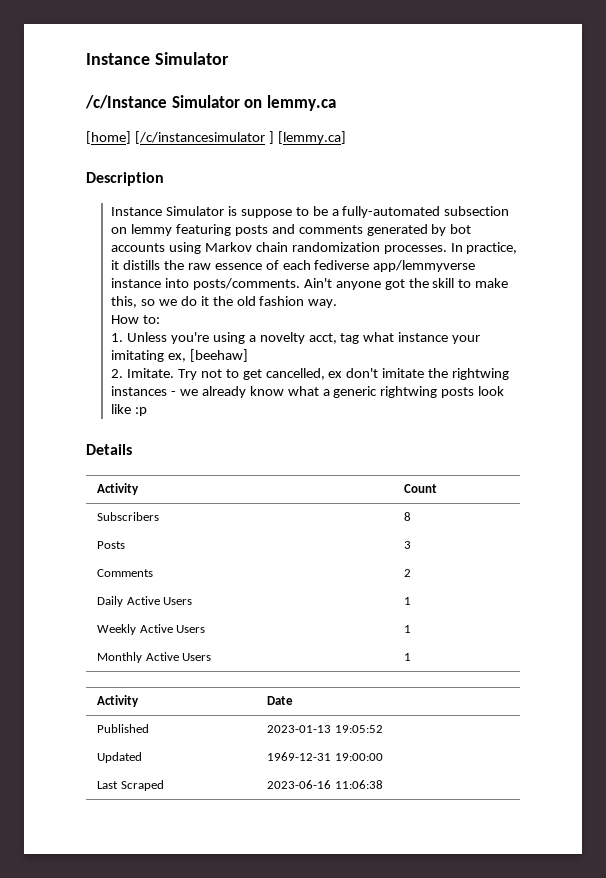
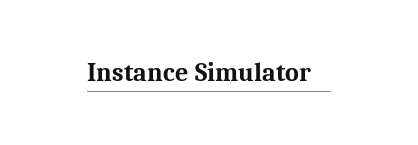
[86,52,229,65] [85,95,336,111] [86,131,346,144] [86,172,164,186] [111,206,510,218] [111,224,472,236] [111,242,518,254] [111,260,476,272] [111,278,509,290] [111,296,338,308] [111,315,160,324] [111,332,481,344] [111,349,248,362] [111,368,510,380] [111,386,505,398] [111,404,147,416] [86,444,132,455] [97,483,140,495] [404,484,438,493] [97,512,160,521] [404,512,412,521] [97,541,126,549] [404,541,412,549] [97,569,154,577] [404,569,412,577] [97,596,193,607] [404,597,412,605] [97,624,206,635] [404,625,412,633] [97,652,212,663] [404,653,412,661] [97,695,140,707] [267,696,294,705] [97,724,150,733] [267,725,383,733] [97,752,143,763] [267,752,383,761] [97,780,164,791] [267,780,383,789] Instance Simulator // /c/Instance Simulator on lemmy.ca // [home] [/c/instancesimulator ] [lemmy.ca] // Description // Instance Simulator is suppose to be a fully-automated subsection on lemmy featuring posts and comments generated by bot accounts using Markov chain randomization processes. In practice, it distills the raw essence of each fediverse app/lemmyverse instance into posts/comments. Ain't anyone got the skill to make this, so we do it the old fashion way. // How to: // 1. Unless you're using a novelty acct, tag what instance your imitating ex, [beehaw] // 2. Imitate. Try not to get cancelled, ex don't imitate the rightwing instances - we already know what a generic rightwing posts look like :p // Details // Activity | Count // Subscribers | 8 // Posts | 3 // Comments | 2 // Daily Active Users | 1 // Weekly Active Users | 1 // Monthly Active Users | 1 // Activity | Date // Published | 2023-01-13 19:05:52 // Updated | 1969-12-31 19:00:00 // Last Scraped | 2023-06-16 11:06:38 -> [87,62,311,81] Instance Simulator

